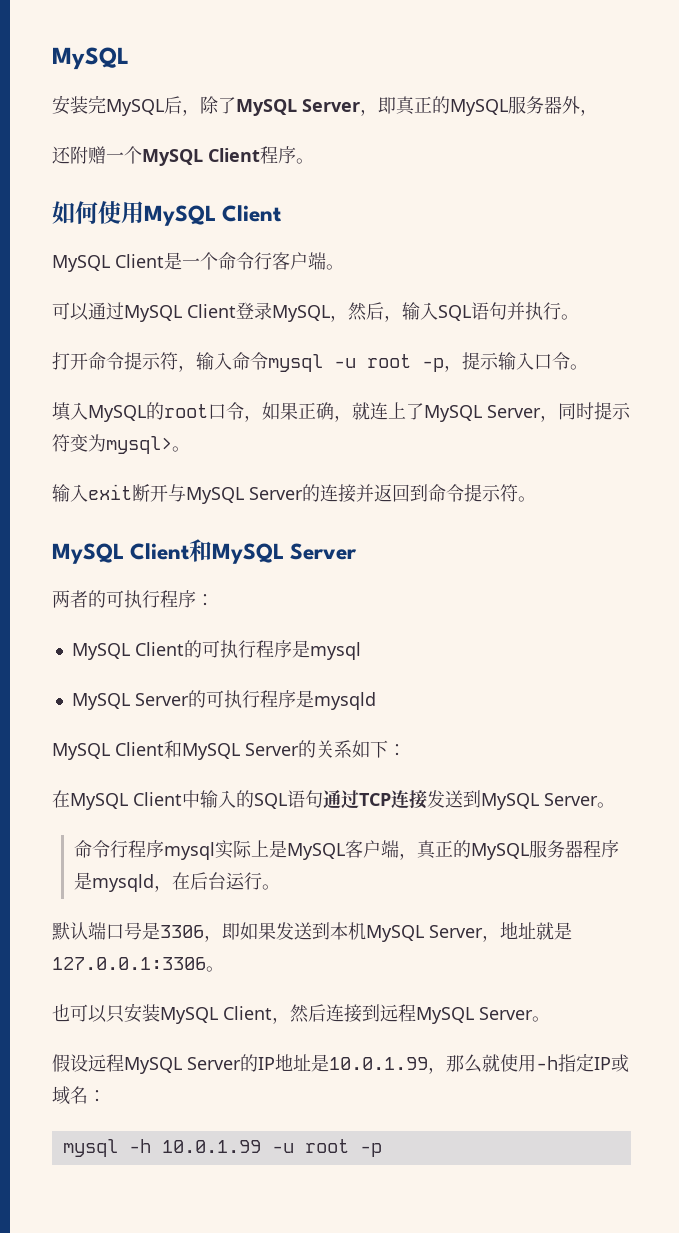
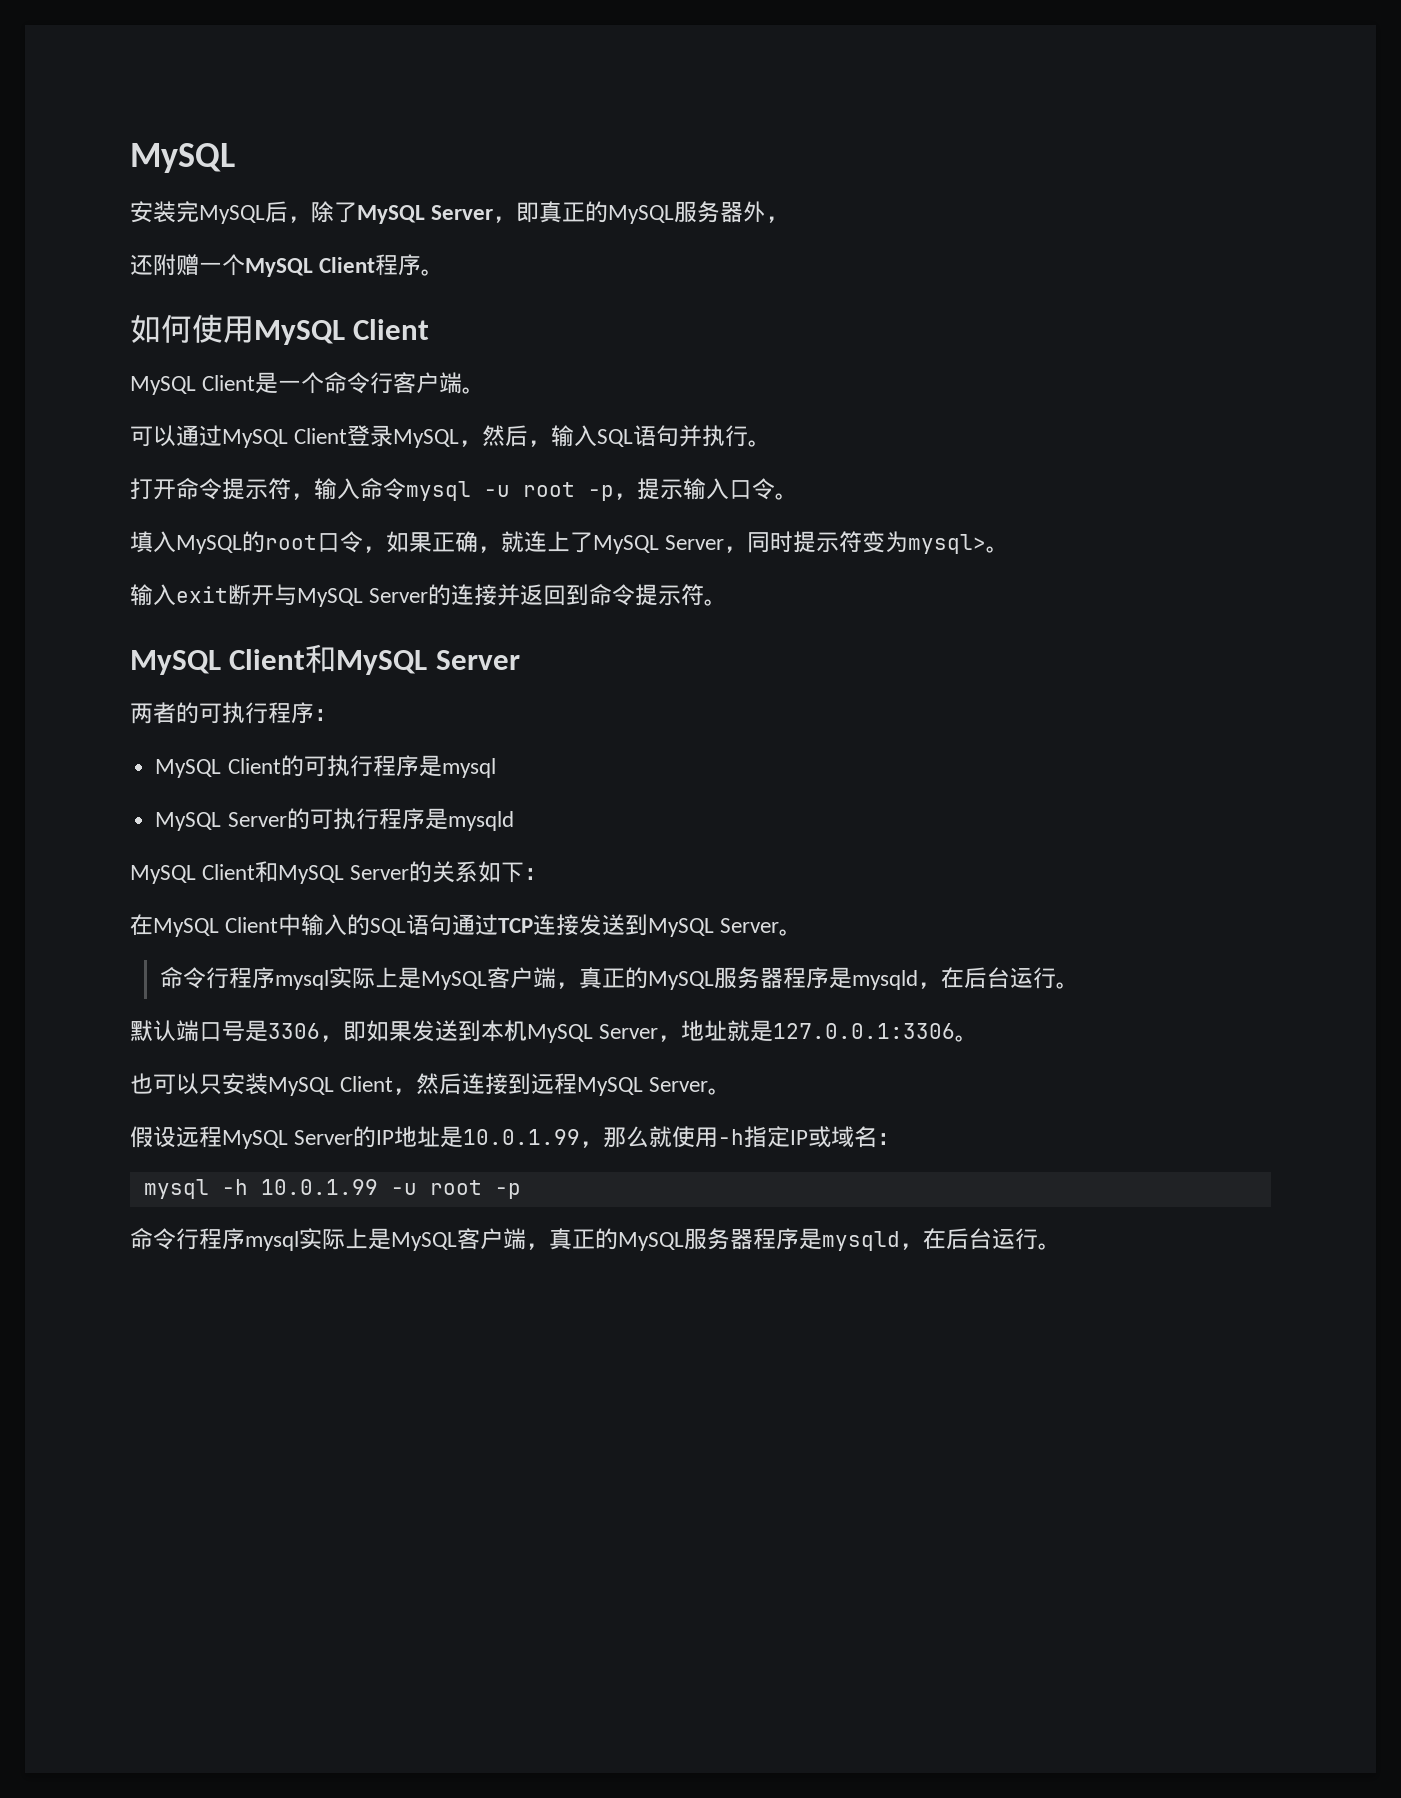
(382, 1150) none -> [130,1228,1061,1251] // 命令行程序mysql实际上是MySQL客户端，真正的MySQL服务器程序是mysqld，在后台运行。

